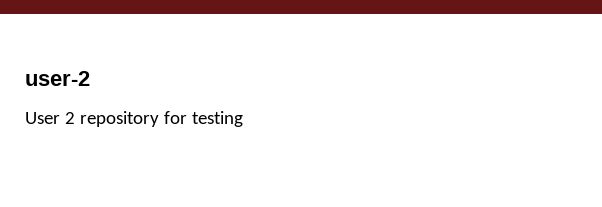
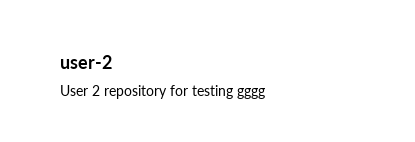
(243, 119) none -> [237,88,265,99] gggg

